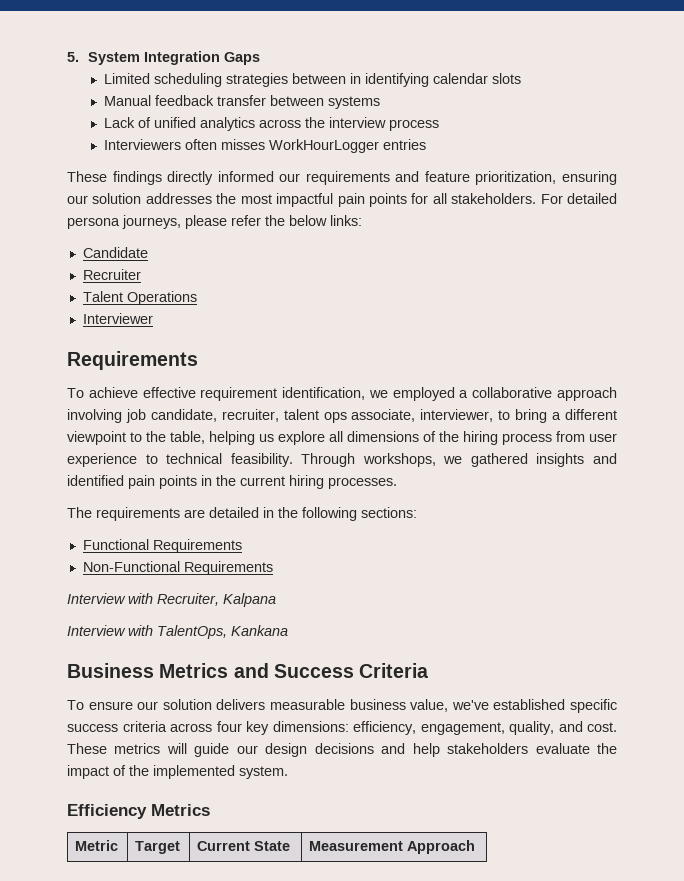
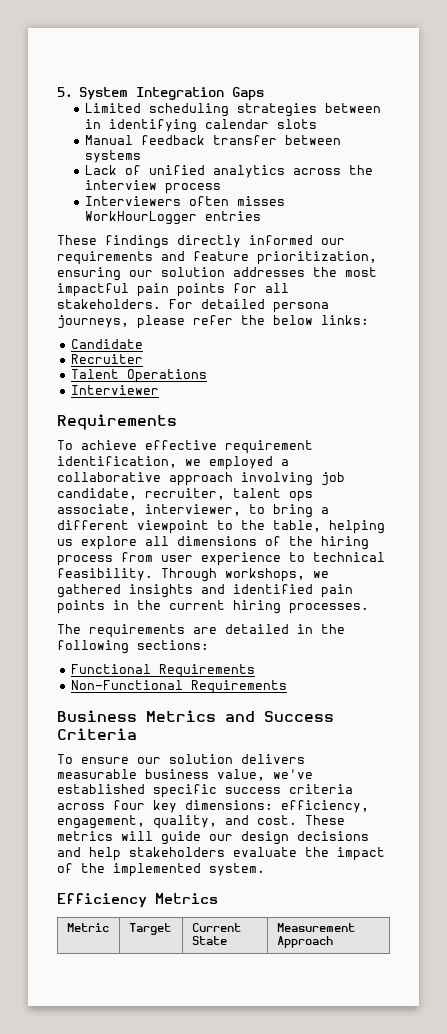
[67,593,276,607] [67,625,288,639] // Interview with Recruiter, Kalpana // Interview with TalentOps, Kankana -> (287, 687) none

